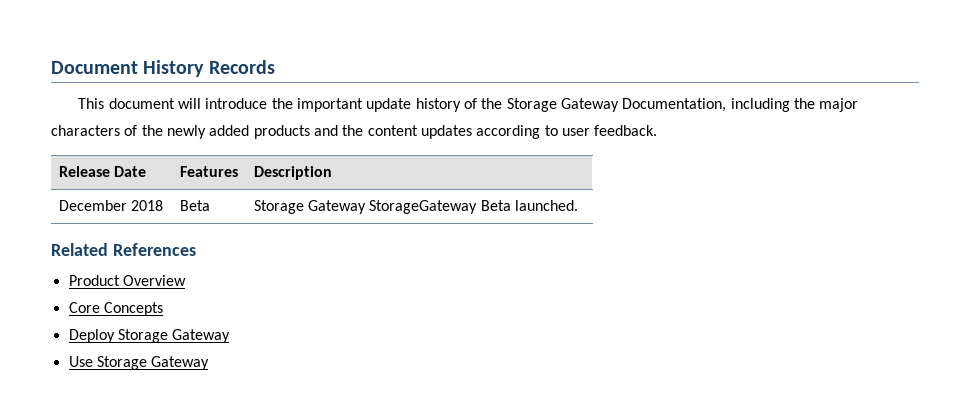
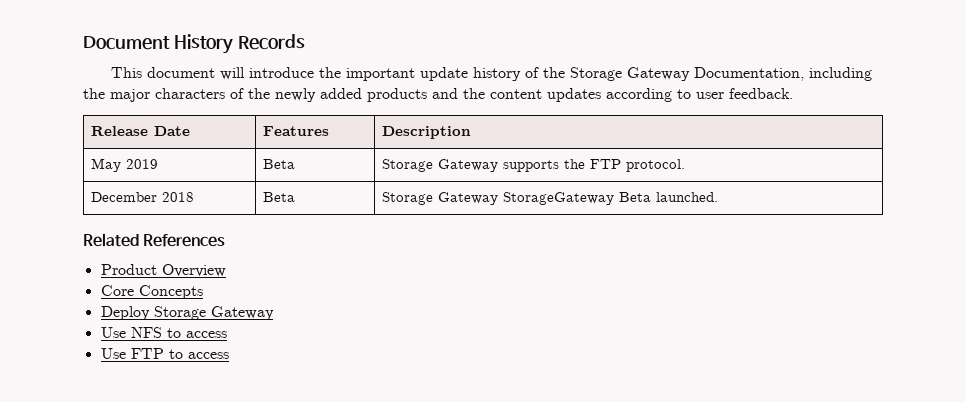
(332, 173) none -> [90,158,158,172] [262,159,295,169] [381,159,685,172] // May 2019 | Beta | Storage Gateway supports the FTP protocol.
[96,356,210,370] Storage Gateway -> [130,327,227,338] [100,348,229,359] NFS to access // Use FTP to access

